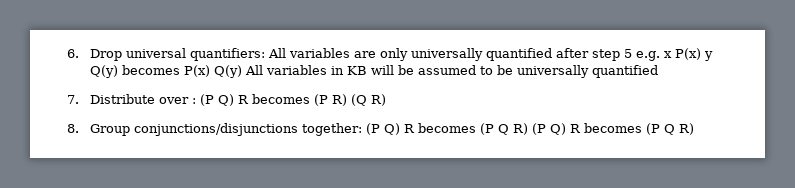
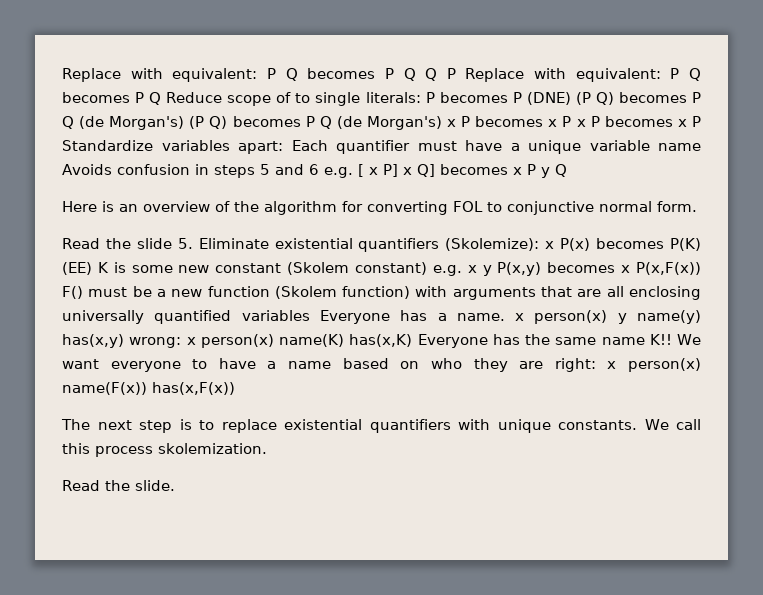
[67,48,714,61] [90,65,659,78] [67,94,387,106] [67,123,695,136] 6. Drop universal quantifiers: All variables are only universally quantified after step 5 e.g. x P(x) y Q(y) becomes P(x) Q(y) All variables in KB will be assumed to be universally quantified // 7. Distribute over : (P Q) R becomes (P R) (Q R) // 8. Group conjunctions/disjunctions together: (P Q) R becomes (P Q R) (P Q) R becomes (P Q R) -> [62,68,701,82] [62,92,701,106] [62,116,701,130] [62,140,701,154] [62,164,567,178] [62,201,697,215] [62,238,701,252] [62,262,701,276] [62,286,701,300] [62,310,701,324] [62,334,702,348] [62,358,702,372] [62,382,235,395] [61,419,701,433] [62,443,267,457] [62,480,175,491] Replace with equivalent: P Q becomes P Q Q P Replace with equivalent: P Q becomes P Q Reduce scope of to single literals: P becomes P (DNE) (P Q) becomes P Q (de Morgan's) (P Q) becomes P Q (de Morgan's) x P becomes x P x P becomes x P Standardize variables apart: Each quantifier must have a unique variable name Avoids confusion in steps 5 and 6 e.g. [ x P] x Q] becomes x P y Q // Here is an overview of the algorithm for converting FOL to conjunctive normal form. // Read the slide 5. Eliminate existential quantifiers (Skolemize): x P(x) becomes P(K) (EE) K is some new constant (Skolem constant) e.g. x y P(x,y) becomes x P(x,F(x)) F() must be a new function (Skolem function) with arguments that are all enclosing universally quantified variables Everyone has a name. x person(x) y name(y) has(x,y) wrong: x person(x) name(K) has(x,K) Everyone has the same name K!! We want everyone to have a name based on who they are right: x person(x) name(F(x)) has(x,F(x)) // The next step is to replace existential quantifiers with unique constants. We call this process skolemization. // Read the slide.

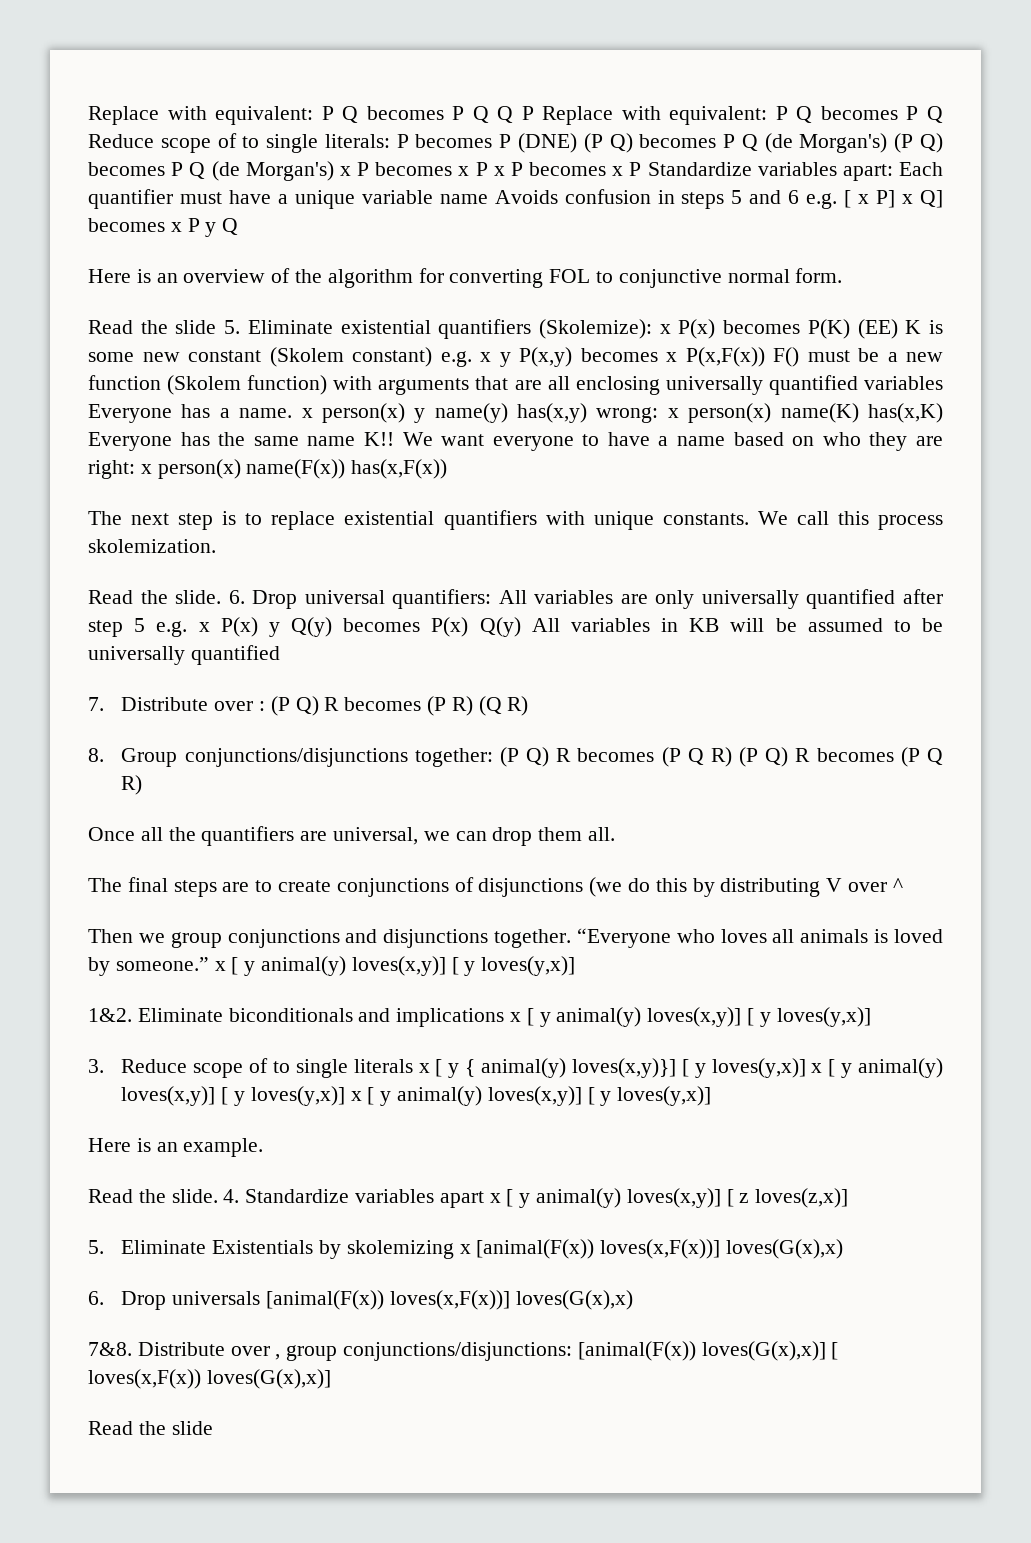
(175, 485) none -> [228,589,944,609] [88,617,943,637] [88,645,280,665] [88,696,529,716] [88,747,944,767] [121,775,143,795] [88,826,616,846] [88,877,903,897] [88,928,943,948] [88,956,576,976] [88,1007,871,1027] [88,1058,943,1078] [121,1086,712,1106] [88,1138,264,1157] [88,1188,849,1208] [88,1239,843,1259] [88,1290,633,1310] [88,1341,839,1361] [88,1369,331,1389] [88,1421,213,1435] 6. Drop universal quantifiers: All variables are only universally quantified after step 5 e.g. x P(x) y Q(y) becomes P(x) Q(y) All variables in KB will be assumed to be universally quantified // 7. Distribute over : (P Q) R becomes (P R) (Q R) // 8. Group conjunctions/disjunctions together: (P Q) R becomes (P Q R) (P Q) R becomes (P Q R) // Once all the quantifiers are universal, we can drop them all. // The final steps are to create conjunctions of disjunctions (we do this by distributing V over ^ // Then we group conjunctions and disjunctions together. “Everyone who loves all animals is loved by someone.” x [ y animal(y) loves(x,y)] [ y loves(y,x)] // 1&2. Eliminate biconditionals and implications x [ y animal(y) loves(x,y)] [ y loves(y,x)] // 3. Reduce scope of to single literals x [ y { animal(y) loves(x,y)}] [ y loves(y,x)] x [ y animal(y) loves(x,y)] [ y loves(y,x)] x [ y animal(y) loves(x,y)] [ y loves(y,x)] // Here is an example. // Read the slide. 4. Standardize variables apart x [ y animal(y) loves(x,y)] [ z loves(z,x)] // 5. Eliminate Existentials by skolemizing x [animal(F(x)) loves(x,F(x))] loves(G(x),x) // 6. Drop universals [animal(F(x)) loves(x,F(x))] loves(G(x),x) // 7&8. Distribute over , group conjunctions/disjunctions: [animal(F(x)) loves(G(x),x)] [ loves(x,F(x)) loves(G(x),x)] // Read the slide

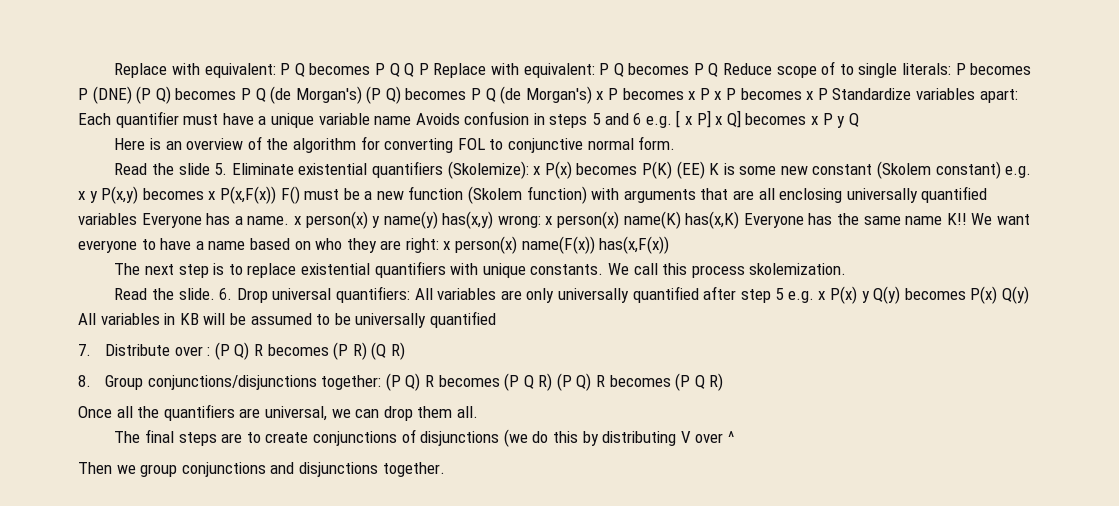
[576,928,943,948] [88,956,576,976] [88,1007,871,1027] [88,1058,943,1078] [121,1086,712,1106] [88,1138,264,1157] [88,1188,849,1208] [88,1239,843,1259] [88,1290,633,1310] [88,1341,839,1361] [88,1369,331,1389] [88,1421,213,1435] “Everyone who loves all animals is loved by someone.” x [ y animal(y) loves(x,y)] [ y loves(y,x)] // 1&2. Eliminate biconditionals and implications x [ y animal(y) loves(x,y)] [ y loves(y,x)] // 3. Reduce scope of to single literals x [ y { animal(y) loves(x,y)}] [ y loves(y,x)] x [ y animal(y) loves(x,y)] [ y loves(y,x)] x [ y animal(y) loves(x,y)] [ y loves(y,x)] // Here is an example. // Read the slide. 4. Standardize variables apart x [ y animal(y) loves(x,y)] [ z loves(z,x)] // 5. Eliminate Existentials by skolemizing x [animal(F(x)) loves(x,F(x))] loves(G(x),x) // 6. Drop universals [animal(F(x)) loves(x,F(x))] loves(G(x),x) // 7&8. Distribute over , group conjunctions/disjunctions: [animal(F(x)) loves(G(x),x)] [ loves(x,F(x)) loves(G(x),x)] // Read the slide -> (445, 469) none

